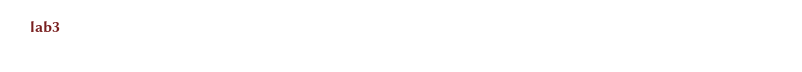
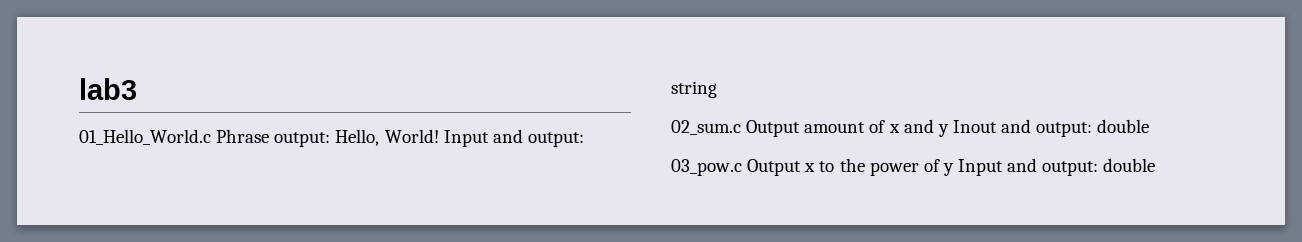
(60, 27) none -> [79,129,584,147] [671,81,717,98] [671,119,1150,137] [671,158,1156,176] // 01_Hello_World.c Phrase output: Hello, World! Input and output: string // 02_sum.c Output amount of x and y Inout and output: double // 03_pow.c Output x to the power of y Input and output: double

